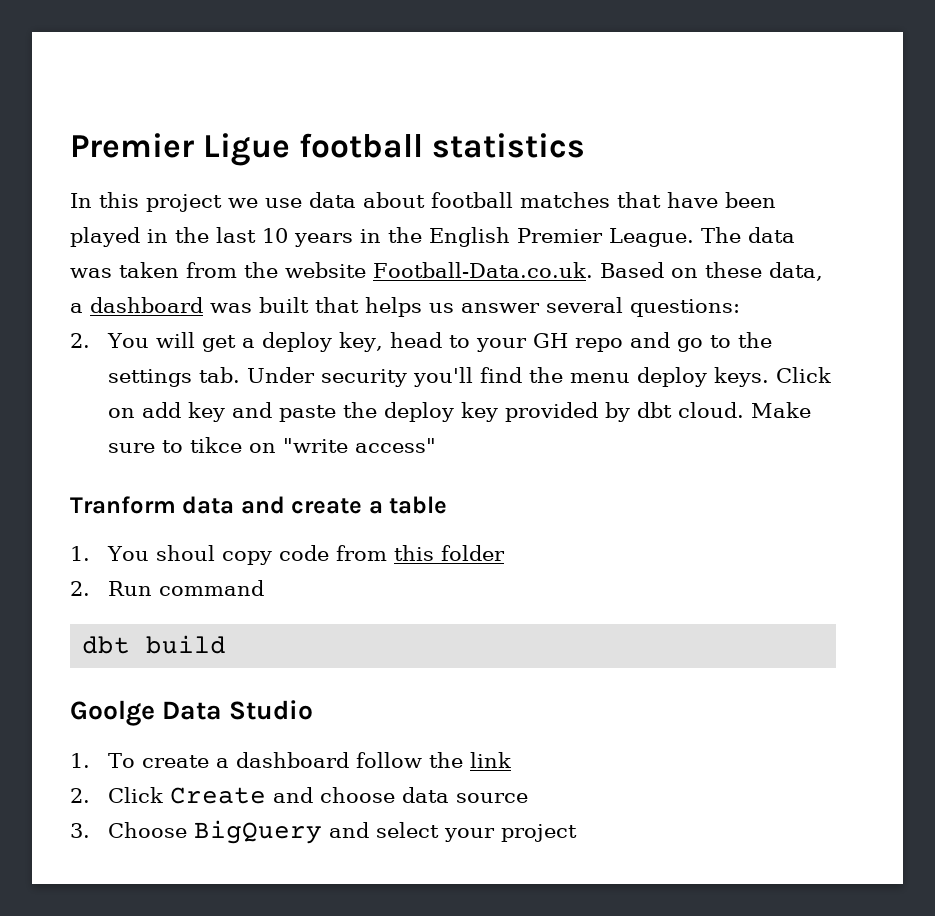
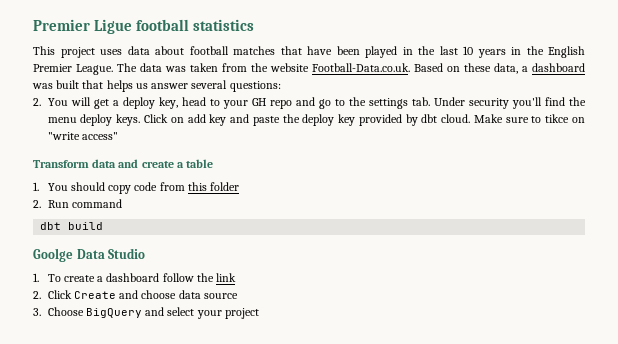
[70,192,302,212] In this project we use -> [33,46,122,58] This project uses
[70,496,176,514] Tranform -> [33,160,89,168] Transform
[156,545,216,561] shoul -> [70,182,105,191] should

